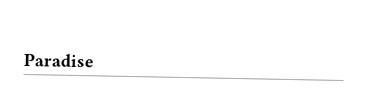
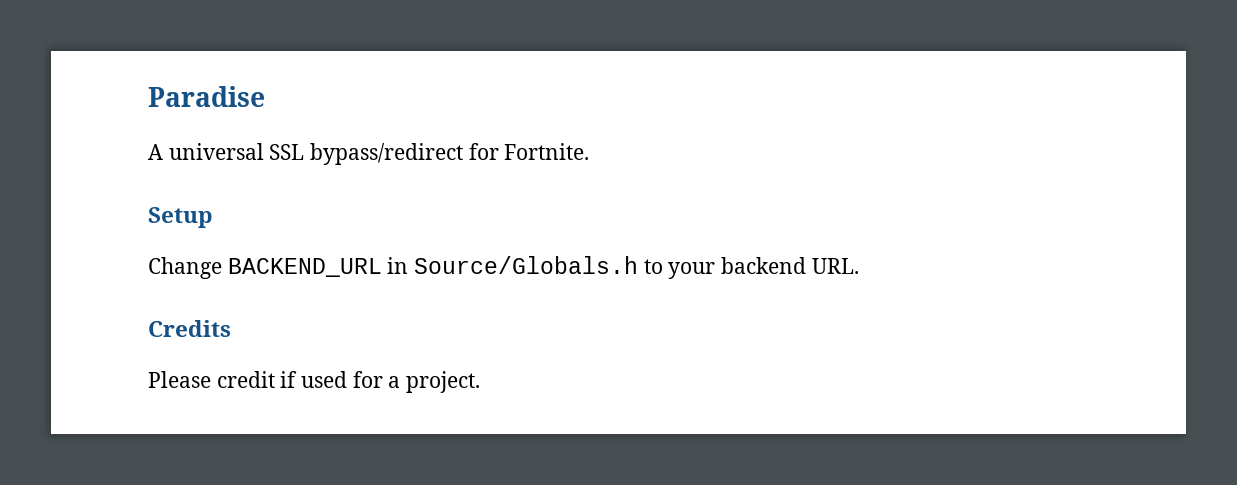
(94, 60) none -> [148,143,590,165] [148,207,213,228] [148,256,859,279] [148,320,231,337] [148,371,481,393] // A universal SSL bypass/redirect for Fortnite. // Setup // Change BACKEND_URL in Source/Globals.h to your backend URL. // Credits // Please credit if used for a project.

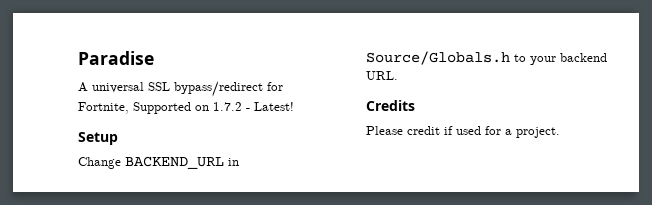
[504,143,590,160] Fortnite. -> [78,102,294,114] Fortnite, Supported on 1.7.2 - Latest!

